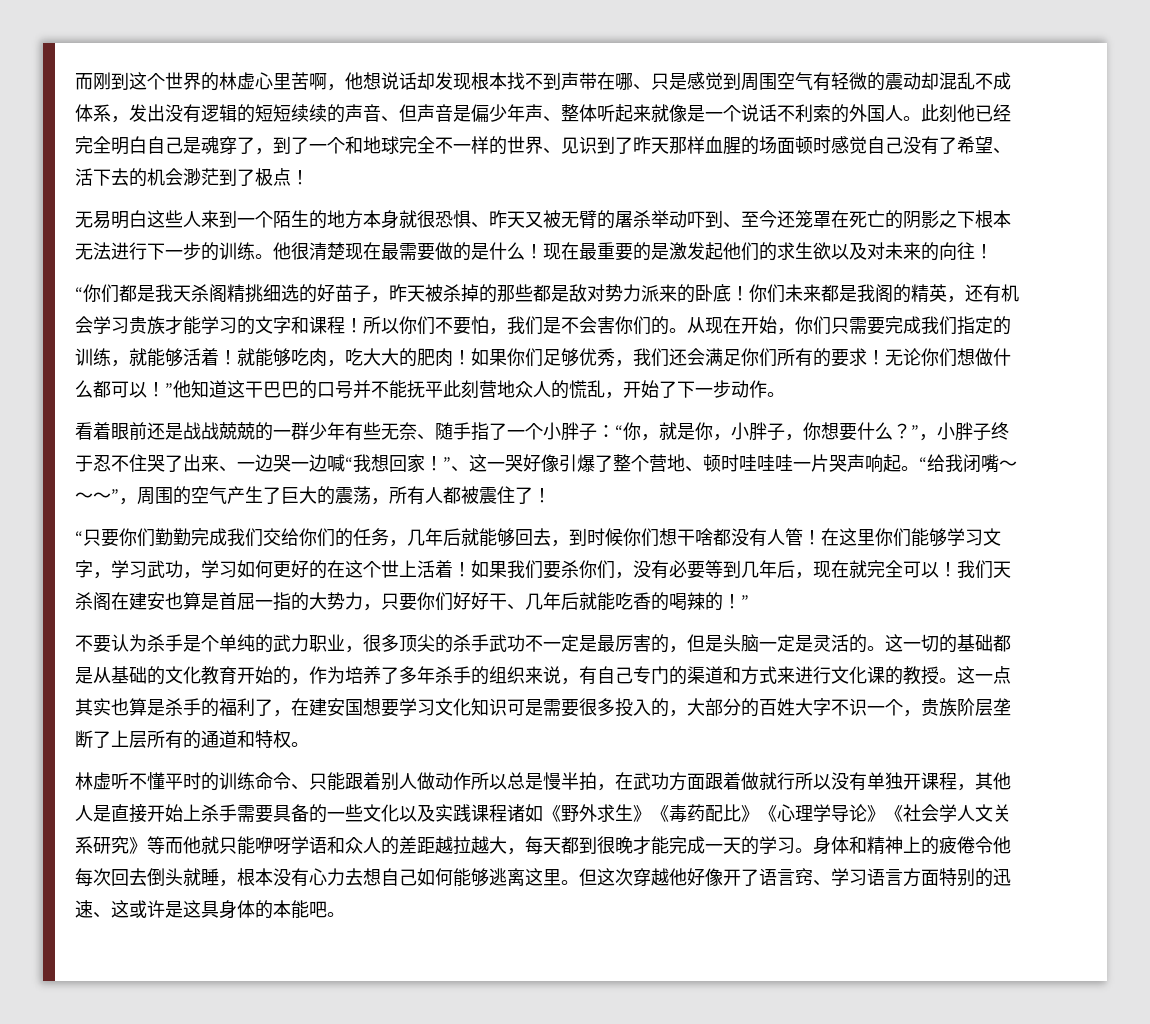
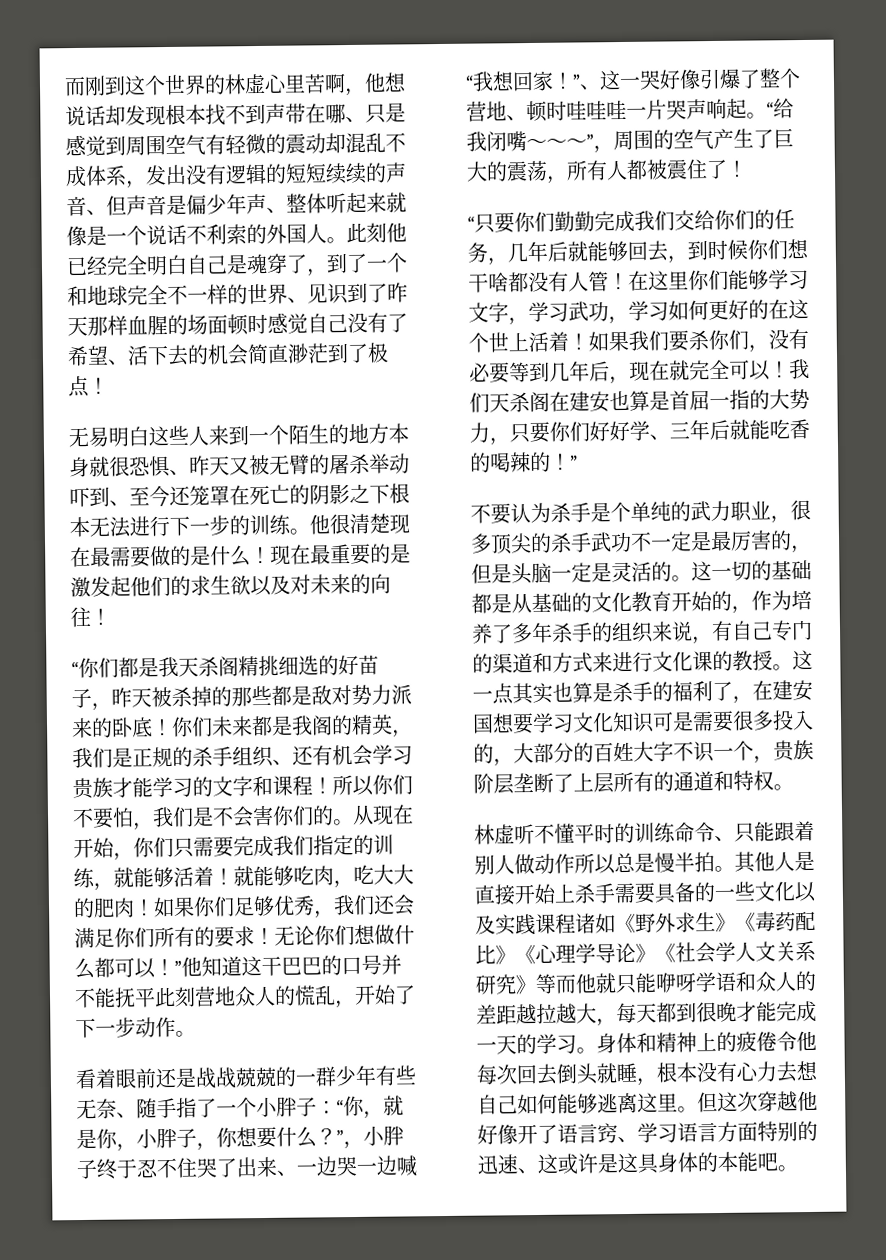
(183, 177) none -> [247,343,289,365] 简直
(965, 299) none -> [72,745,293,769] 我们是正规的杀手组织、
[489,593,543,610] 干、几 -> [629,420,690,441] 学、三
[597,772,975,791] ，在武功方面跟着做就行所以没有单独开课程， -> [714,865,735,873] 。

